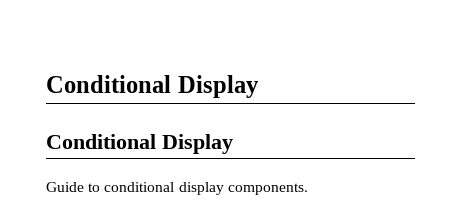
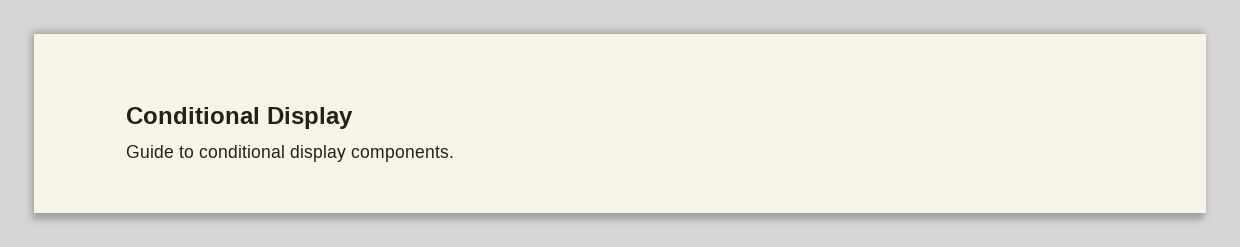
[46,75,259,98] [46,134,233,154] Conditional Display // Conditional Display -> [126,107,353,129] Conditional Display

